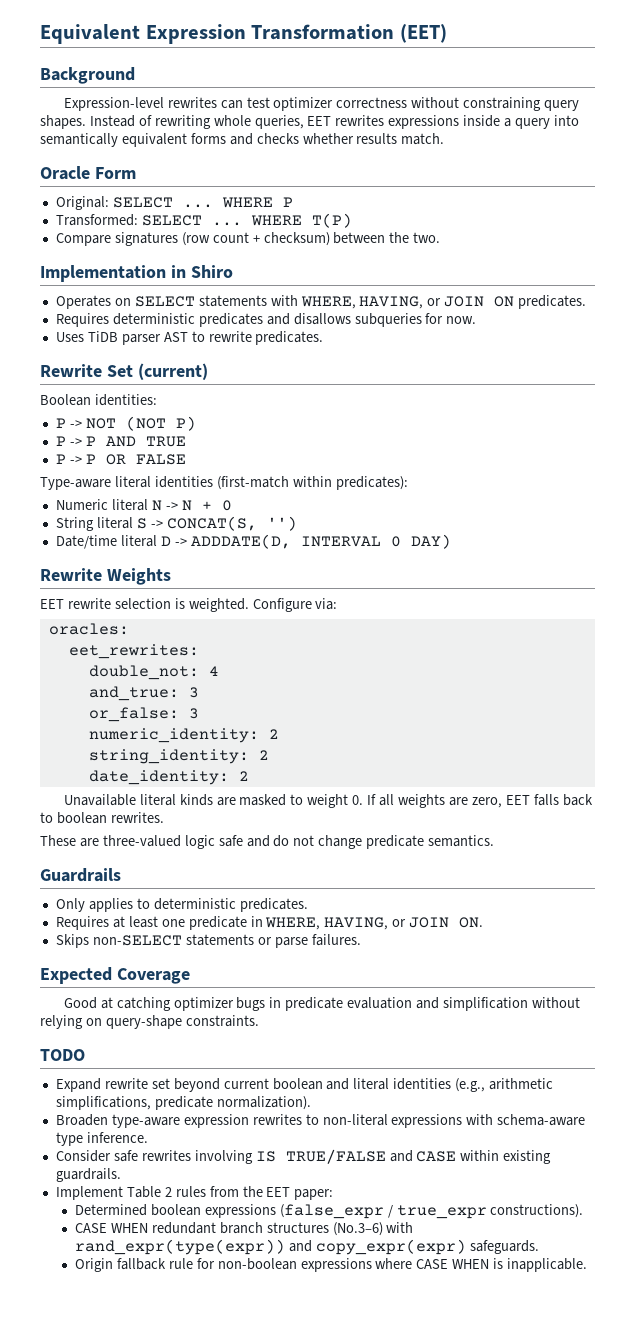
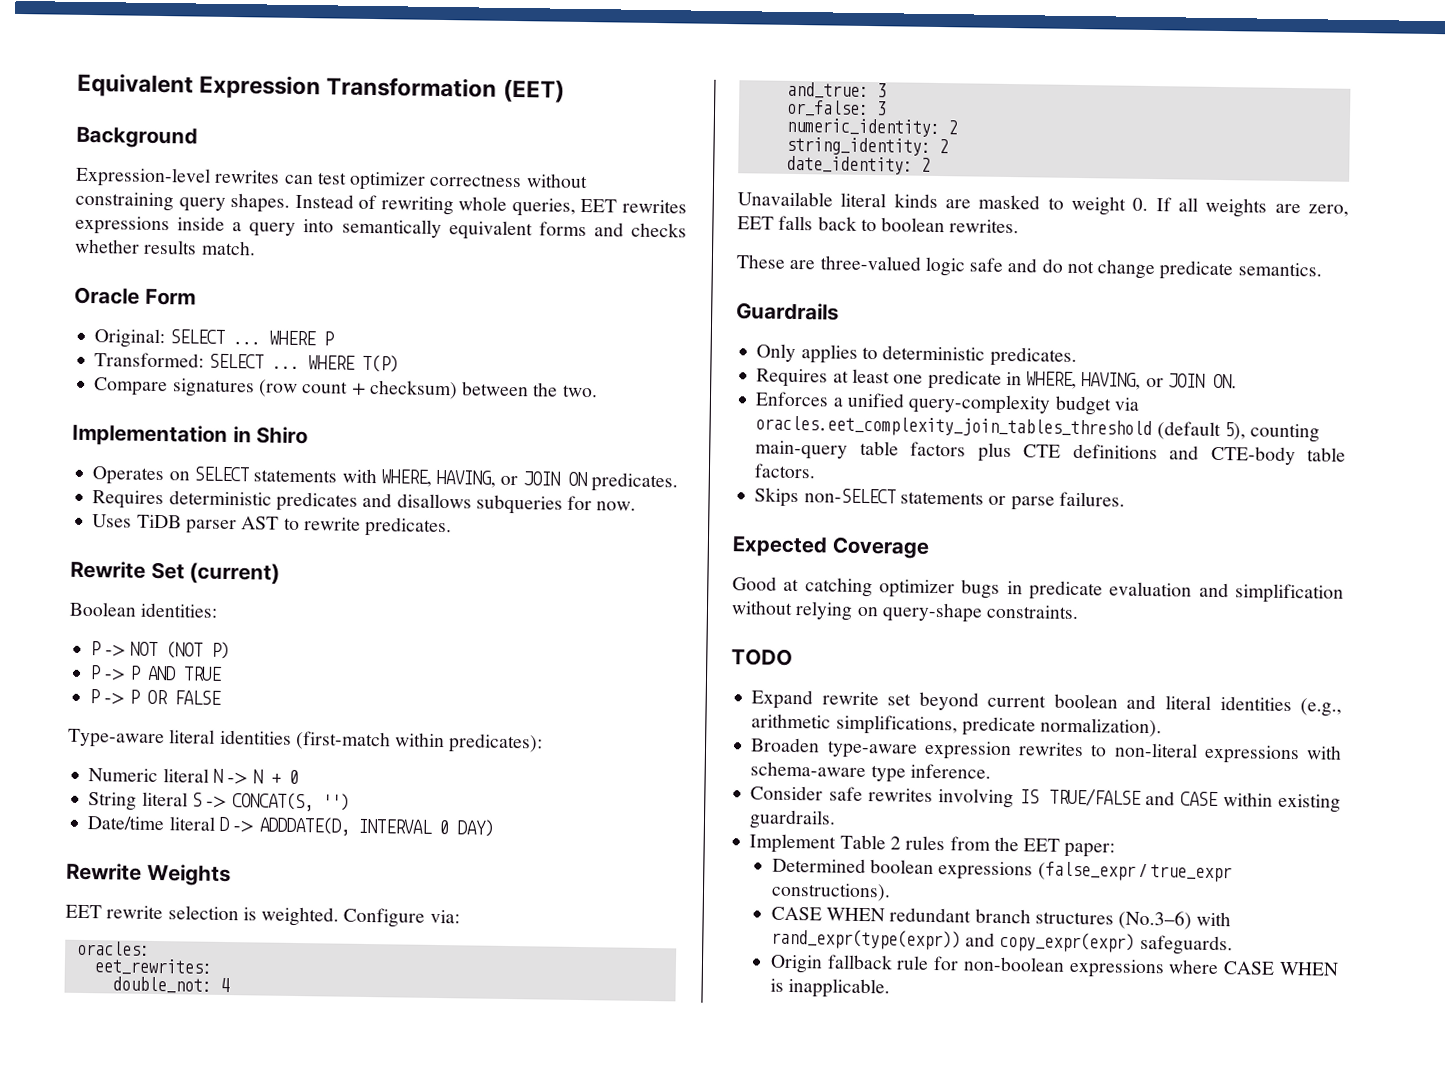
(484, 922) none -> [755,391,1140,416] [755,415,1321,443] [755,440,1346,466] [754,463,817,479] // Enforces a unified query-complexity budget via oracles.eet_complexity_join_tables_threshold (default 5), counting main-query table factors plus CTE definitions and CTE-body table factors.

